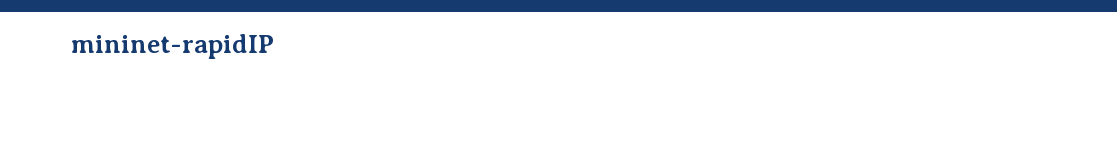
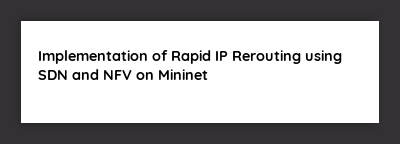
[71,34,274,59] mininet-rapidIP -> [38,50,342,64] [38,69,208,80] Implementation of Rapid IP Rerouting using SDN and NFV on Mininet

